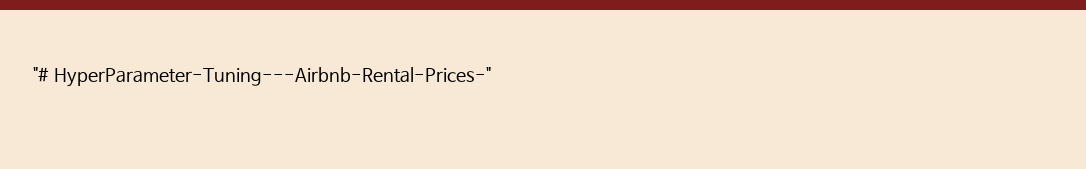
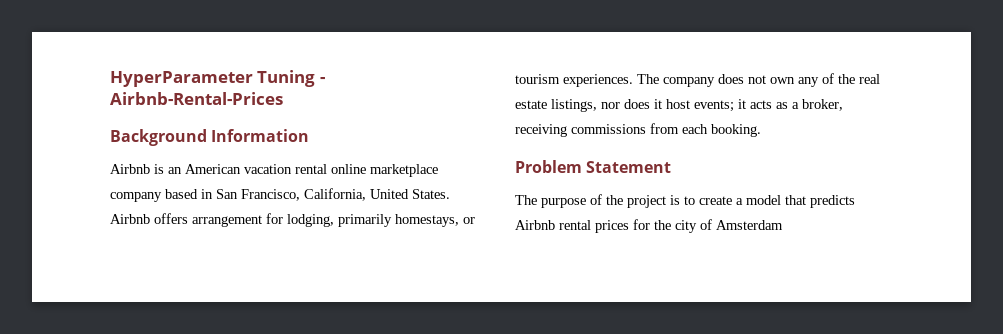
[33,67,491,87] "# HyperParameter-Tuning---Airbnb-Rental-Prices-" -> [110,70,325,87] [110,92,283,105] [110,129,310,146] [110,164,438,177] [110,188,450,202] [110,213,475,227] [515,73,880,87] [515,99,843,112] [515,123,761,137] [515,160,672,173] [515,194,855,208] [515,219,783,233] HyperParameter Tuning - Airbnb-Rental-Prices // Background Information // Airbnb is an American vacation rental online marketplace company based in San Francisco, California, United States. Airbnb offers arrangement for lodging, primarily homestays, or tourism experiences. The company does not own any of the real estate listings, nor does it host events; it acts as a broker, receiving commissions from each booking. // Problem Statement // The purpose of the project is to create a model that predicts Airbnb rental prices for the city of Amsterdam

